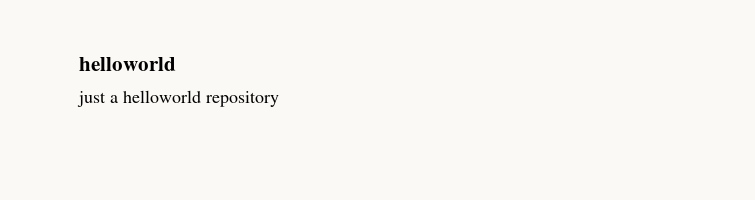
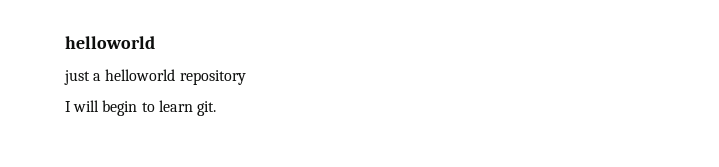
(279, 99) none -> [65,100,216,116] // I will begin to learn git.

